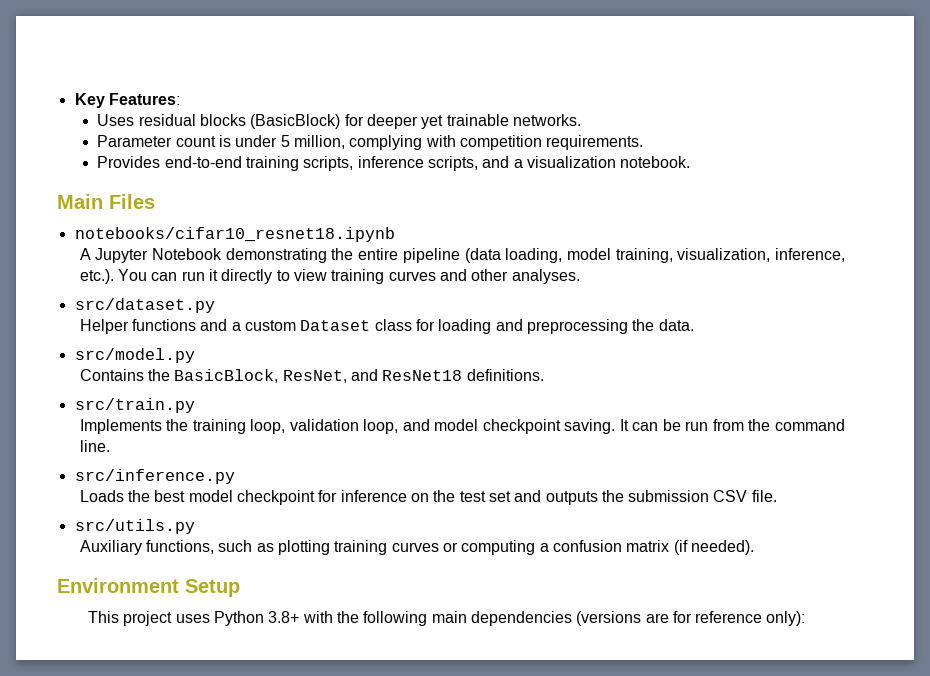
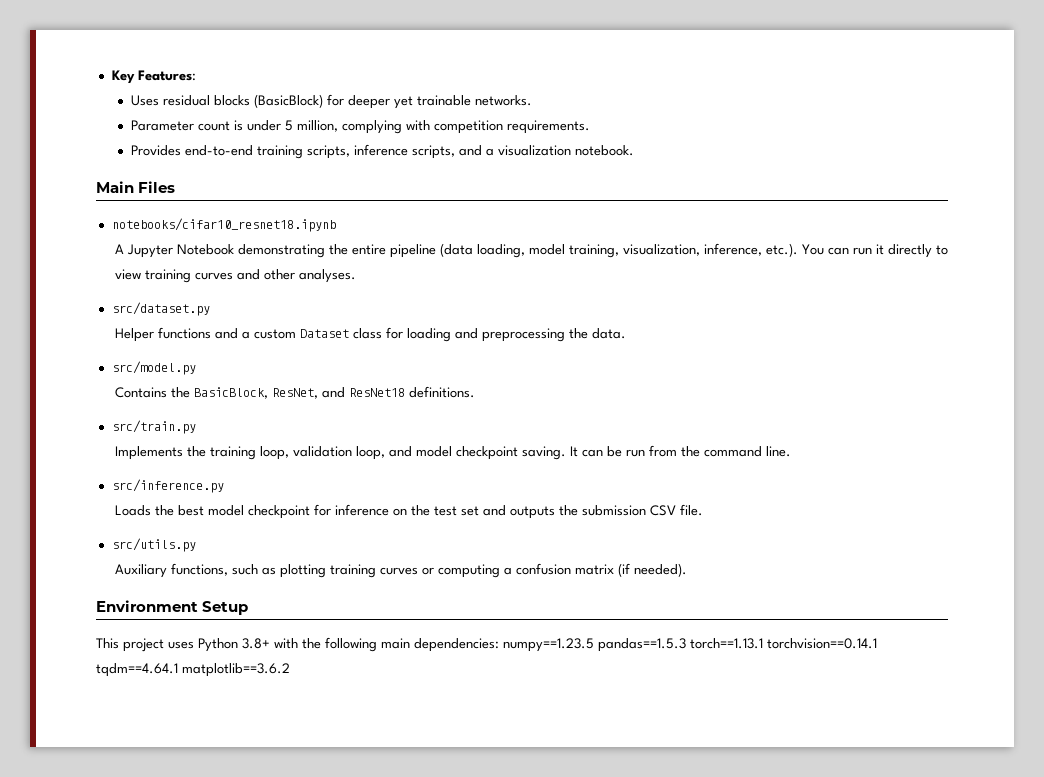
[470,611,806,626] dependencies (versions are for reference only): -> [414,638,877,652] [96,663,290,677] dependencies: numpy==1.23.5 pandas==1.5.3 torch==1.13.1 torchvision==0.14.1 tqdm==4.64.1 matplotlib==3.6.2

